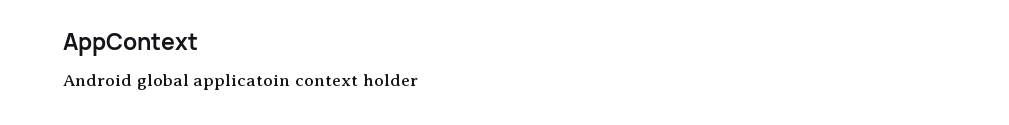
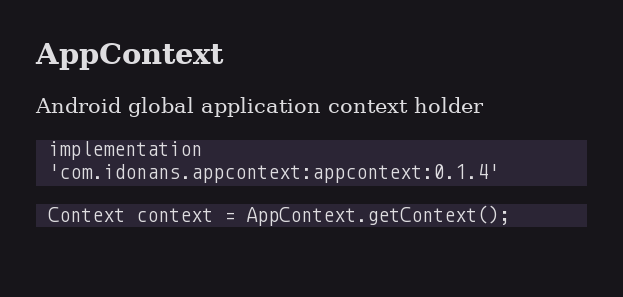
[193,74,291,90] applicatoin -> [201,97,321,117] application
(418, 80) none -> [48,141,203,160] [48,164,500,183] [48,205,511,226] // implementation 'com.idonans.appcontext:appcontext:0.1.4' // Context context = AppContext.getContext();

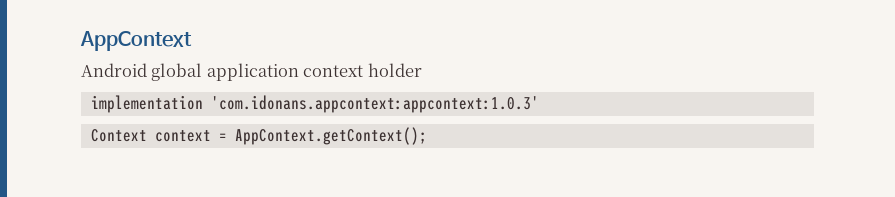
[48,164,500,183] 'com.idonans.appcontext:appcontext:0.1.4' -> [210,95,539,113] 'com.idonans.appcontext:appcontext:1.0.3'

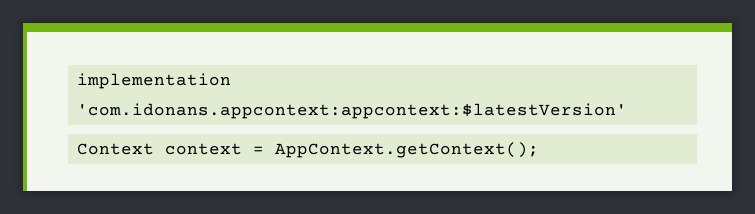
[80,31,192,51] [81,63,422,81] [90,95,539,113] AppContext // Android global application context holder // implementation 'com.idonans.appcontext:appcontext:1.0.3' -> [76,73,231,89] [76,103,627,119] implementation 'com.idonans.appcontext:appcontext:$latestVersion'

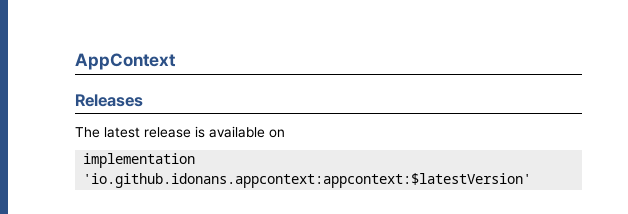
[76,73,231,89] [76,103,627,119] [76,142,539,158] implementation 'com.idonans.appcontext:appcontext:$latestVersion' // Context context = AppContext.getContext(); -> [75,53,176,70] [75,94,143,107] [75,126,285,138] [83,153,196,168] [83,173,532,188] AppContext // Releases // The latest release is available on // implementation 'io.github.idonans.appcontext:appcontext:$latestVersion'

